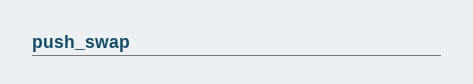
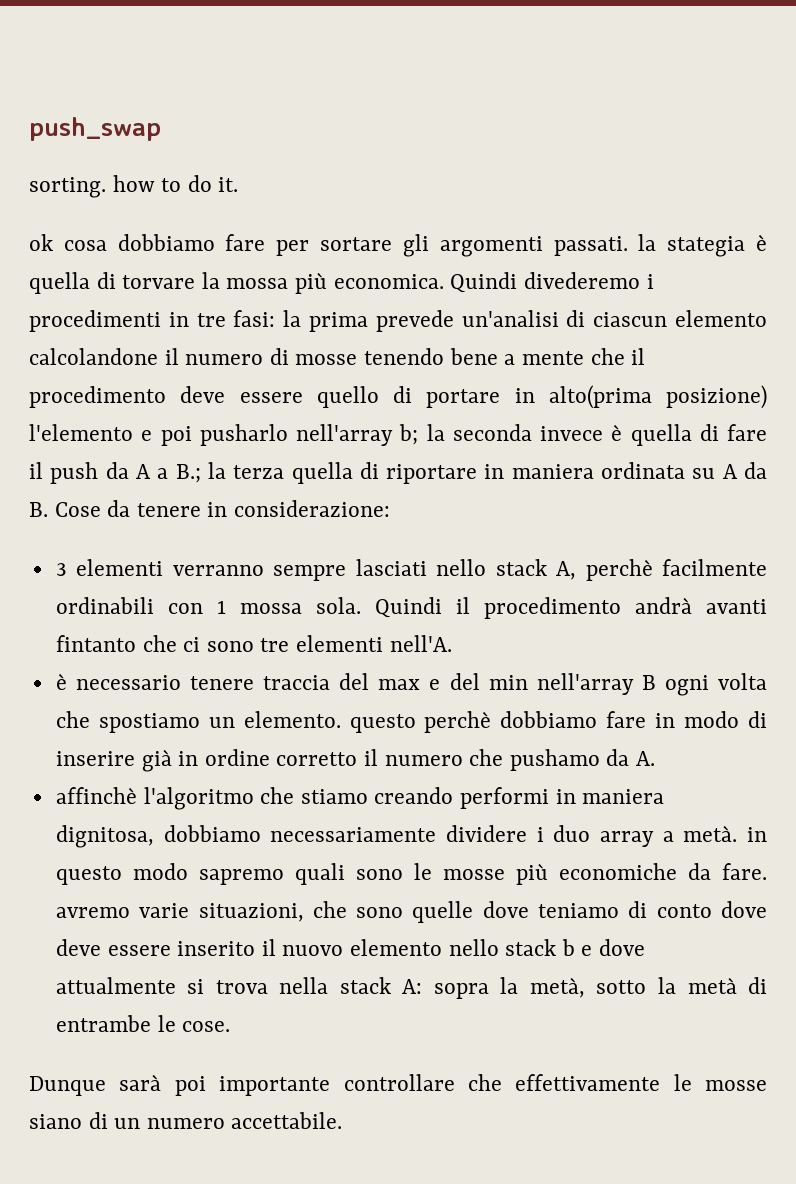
(130, 43) none -> [29,175,239,198] [29,234,768,257] [29,272,654,294] [29,310,767,332] [29,348,646,365] [29,385,767,409] [29,424,767,446] [29,462,767,484] [29,500,391,517] [55,559,767,581] [55,597,767,619] [55,635,452,652] [55,673,767,696] [55,711,767,733] [55,749,656,772] [55,787,665,810] [55,825,767,848] [55,863,767,885] [55,901,767,923] [55,939,646,956] [55,977,767,999] [55,1015,231,1032] [29,1074,767,1096] [29,1112,343,1129] // sorting. how to do it. // ok cosa dobbiamo fare per sortare gli argomenti passati. la stategia è quella di torvare la mossa più economica. Quindi divederemo i procedimenti in tre fasi: la prima prevede un'analisi di ciascun elemento calcolandone il numero di mosse tenendo bene a mente che il procedimento deve essere quello di portare in alto(prima posizione) l'elemento e poi pusharlo nell'array b; la seconda invece è quella di fare il push da A a B.; la terza quella di riportare in maniera ordinata su A da B. Cose da tenere in considerazione: // 3 elementi verranno sempre lasciati nello stack A, perchè facilmente ordinabili con 1 mossa sola. Quindi il procedimento andrà avanti fintanto che ci sono tre elementi nell'A. // è necessario tenere traccia del max e del min nell'array B ogni volta che spostiamo un elemento. questo perchè dobbiamo fare in modo di inserire già in ordine corretto il numero che pushamo da A. // affinchè l'algoritmo che stiamo creando performi in maniera dignitosa, dobbiamo necessariamente dividere i duo array a metà. in questo modo sapremo quali sono le mosse più economiche da fare. avremo varie situazioni, che sono quelle dove teniamo di conto dove deve essere inserito il nuovo elemento nello stack b e dove attualmente si trova nella stack A: sopra la metà, sotto la metà di entrambe le cose. // Dunque sarà poi importante controllare che effettivamente le mosse siano di un numero accettabile.

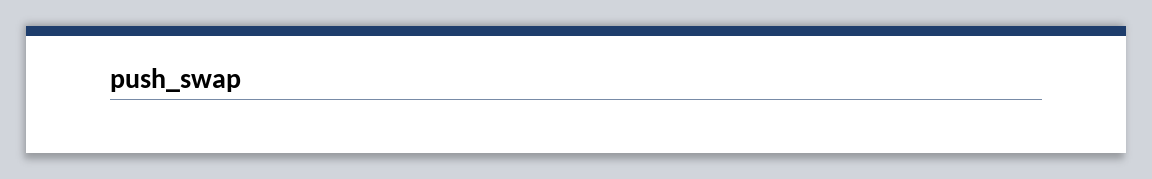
[29,175,239,198] [29,234,768,257] [29,272,654,294] [29,310,767,332] [29,348,646,365] [29,385,767,409] [29,424,767,446] [29,462,767,484] [29,500,391,517] [55,559,767,581] [55,597,767,619] [55,635,452,652] [55,673,767,696] [55,711,767,733] [55,749,656,772] [55,787,665,810] [55,825,767,848] [55,863,767,885] [55,901,767,923] [55,939,646,956] [55,977,767,999] [55,1015,231,1032] [29,1074,767,1096] [29,1112,343,1129] // sorting. how to do it. // ok cosa dobbiamo fare per sortare gli argomenti passati. la stategia è quella di torvare la mossa più economica. Quindi divederemo i procedimenti in tre fasi: la prima prevede un'analisi di ciascun elemento calcolandone il numero di mosse tenendo bene a mente che il procedimento deve essere quello di portare in alto(prima posizione) l'elemento e poi pusharlo nell'array b; la seconda invece è quella di fare il push da A a B.; la terza quella di riportare in maniera ordinata su A da B. Cose da tenere in considerazione: // 3 elementi verranno sempre lasciati nello stack A, perchè facilmente ordinabili con 1 mossa sola. Quindi il procedimento andrà avanti fintanto che ci sono tre elementi nell'A. // è necessario tenere traccia del max e del min nell'array B ogni volta che spostiamo un elemento. questo perchè dobbiamo fare in modo di inserire già in ordine corretto il numero che pushamo da A. // affinchè l'algoritmo che stiamo creando performi in maniera dignitosa, dobbiamo necessariamente dividere i duo array a metà. in questo modo sapremo quali sono le mosse più economiche da fare. avremo varie situazioni, che sono quelle dove teniamo di conto dove deve essere inserito il nuovo elemento nello stack b e dove attualmente si trova nella stack A: sopra la metà, sotto la metà di entrambe le cose. // Dunque sarà poi importante controllare che effettivamente le mosse siano di un numero accettabile. -> (241, 80) none

